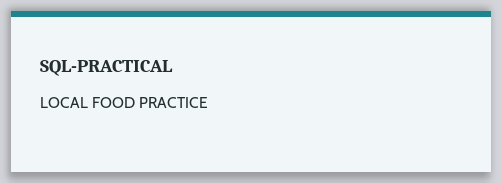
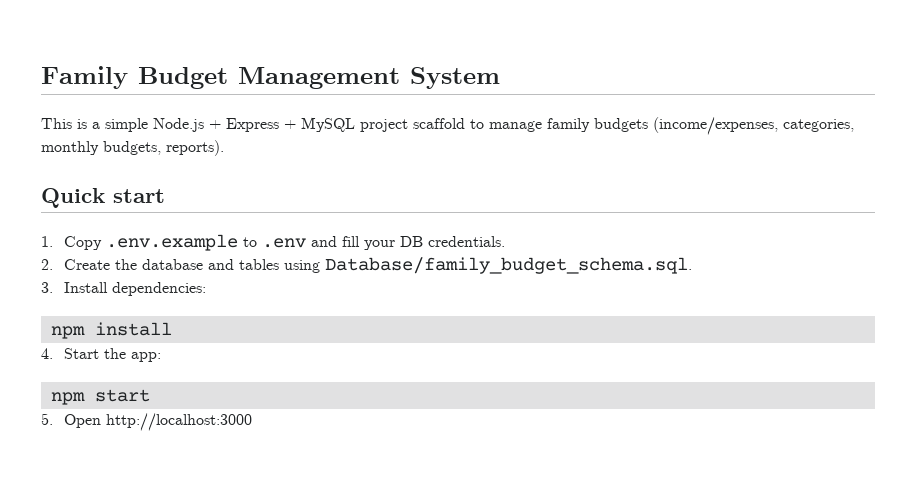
[40,60,173,76] [40,97,209,108] SQL-PRACTICAL // LOCAL FOOD PRACTICE -> [41,66,500,89] [41,117,854,135] [41,140,224,156] [41,188,165,208] [41,234,506,251] [41,257,693,274] [41,282,207,296] [50,322,172,339] [41,348,162,362] [50,389,150,405] [41,413,253,431] Family Budget Management System // This is a simple Node.js + Express + MySQL project scaffold to manage family budgets (income/expenses, categories, monthly budgets, reports). // Quick start // 1. Copy .env.example to .env and fill your DB credentials. // 2. Create the database and tables using Database/family_budget_schema.sql. // 3. Install dependencies: // npm install // 4. Start the app: // npm start // 5. Open http://localhost:3000

